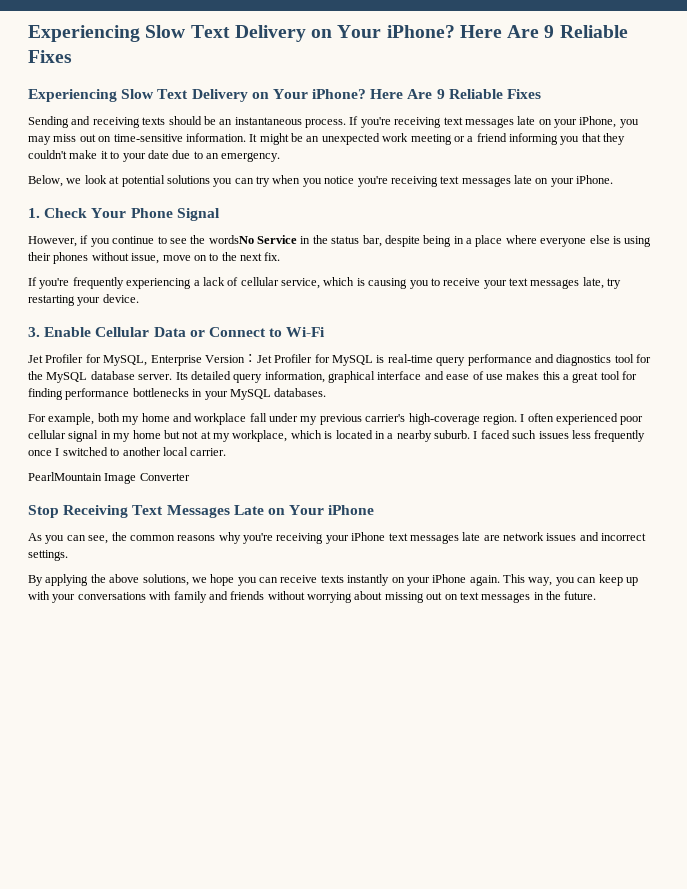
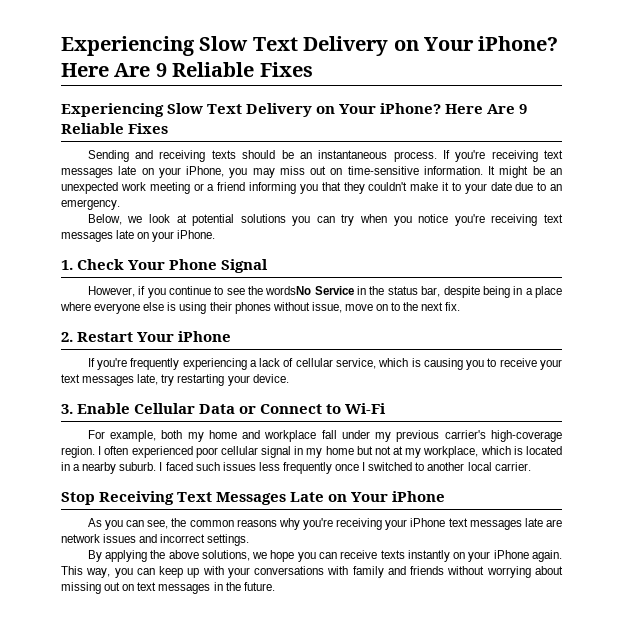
(281, 256) none -> [61,331,232,342] // 2. Restart Your iPhone
[28,354,651,366] [28,371,638,383] [28,388,327,400] // Jet Profiler for MySQL, Enterprise Version：Jet Profiler for MySQL is real-time query performance and diagnostics tool for the MySQL database server. Its detailed query information, graphical interface and ease of use makes this a great tool for finding performance bottlenecks in your MySQL databases. -> (387, 408) none
[28,472,190,484] // PearlMountain Image Converter -> (531, 466) none

